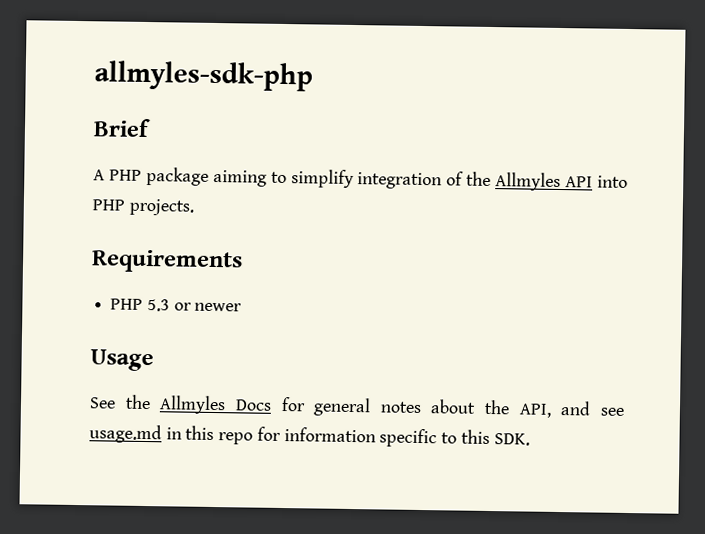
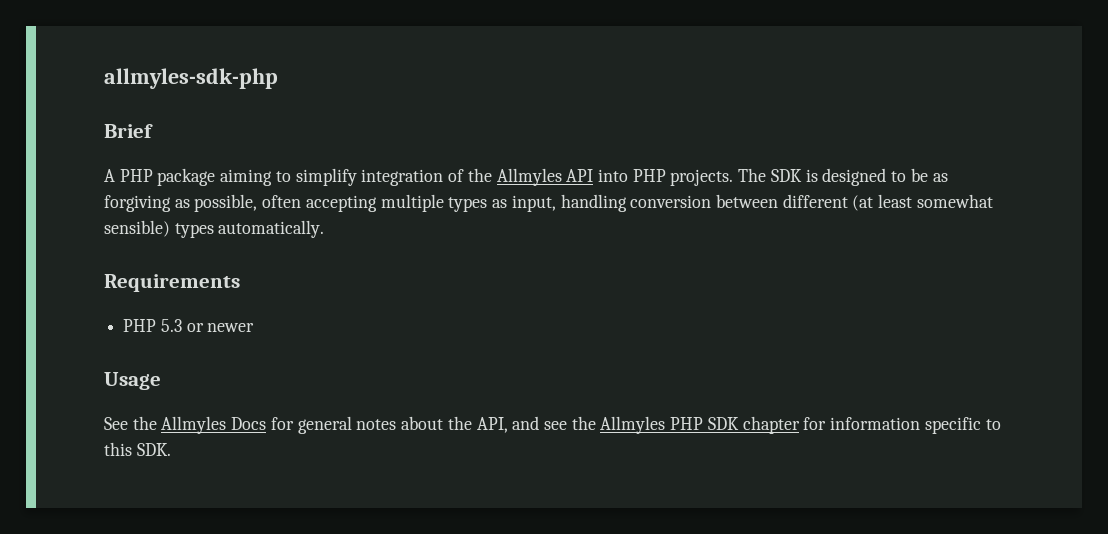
(194, 207) none -> [738,168,948,186] [104,194,993,212] [104,220,325,238] The SDK is designed to be as forgiving as possible, often accepting multiple types as input, handling conversion between different (at least somewhat sensible) types automatically.
[89,424,254,445] usage.md in this repo -> [571,416,800,434] the Allmyles PHP SDK chapter

